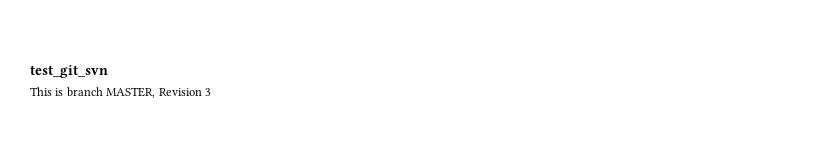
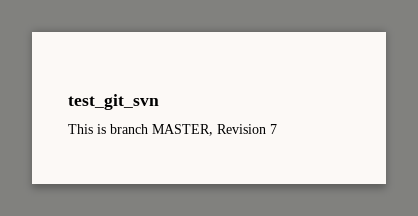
[204,88,211,96] 3 -> [270,124,277,134] 7

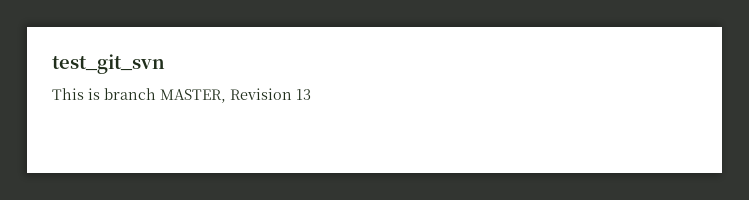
[270,124,277,134] 7 -> [296,89,311,100] 13

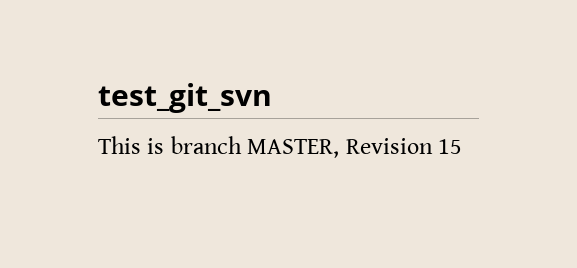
[296,89,311,100] 13 -> [438,139,463,154] 15

